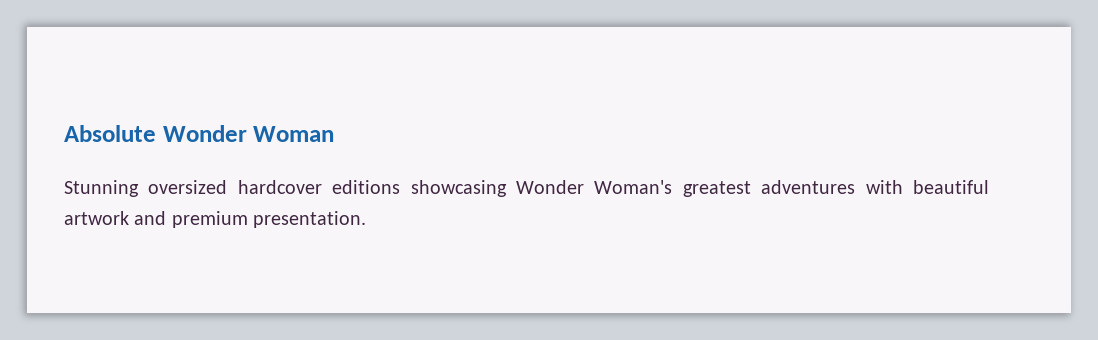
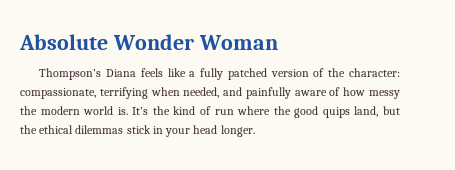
[64,180,989,197] [64,211,367,228] Stunning oversized hardcover editions showcasing Wonder Woman's greatest adventures with beautiful artwork and premium presentation. -> [39,68,400,80] [20,87,400,99] [20,106,400,118] [20,125,255,137] Thompson’s Diana feels like a fully patched version of the character: compassionate, terrifying when needed, and painfully aware of how messy the modern world is. It’s the kind of run where the good quips land, but the ethical dilemmas stick in your head longer.

